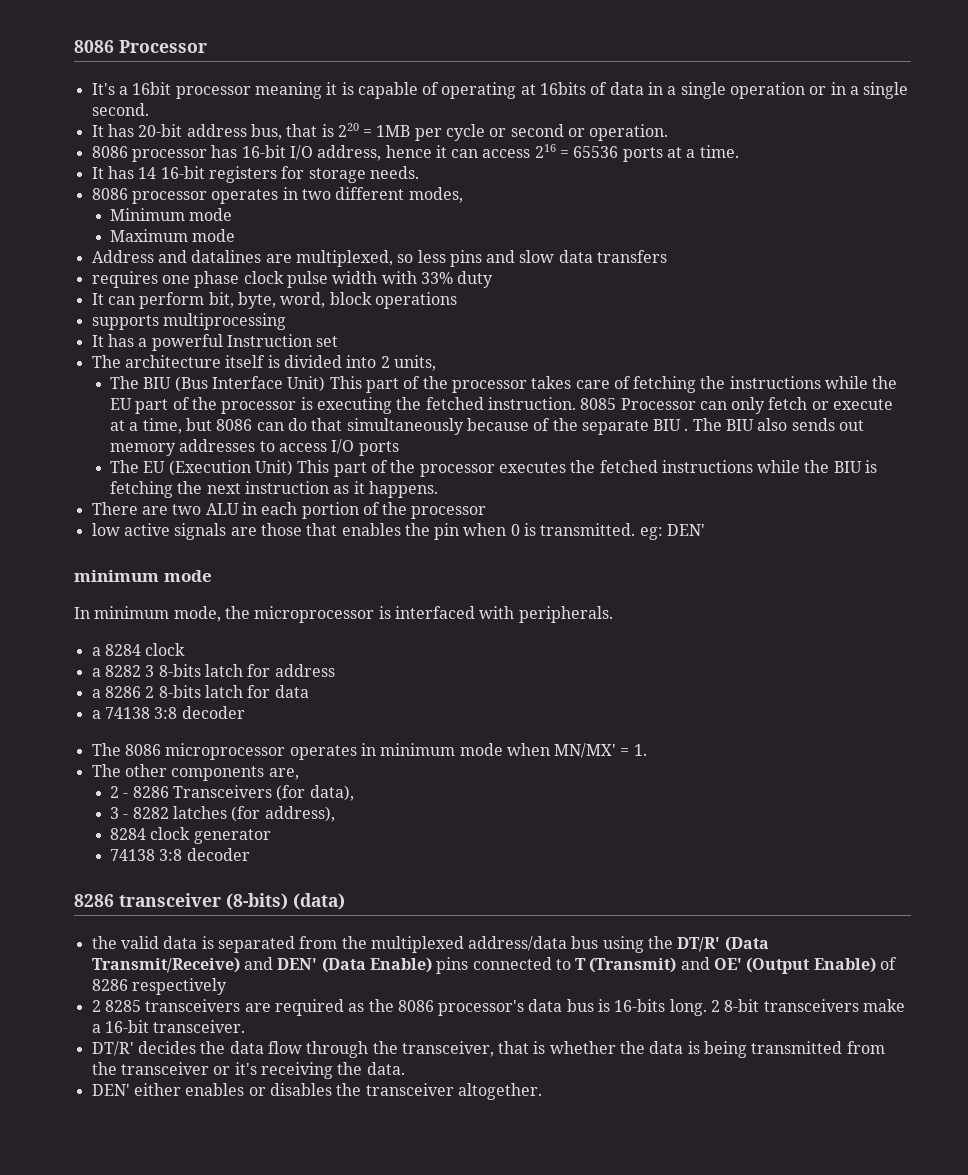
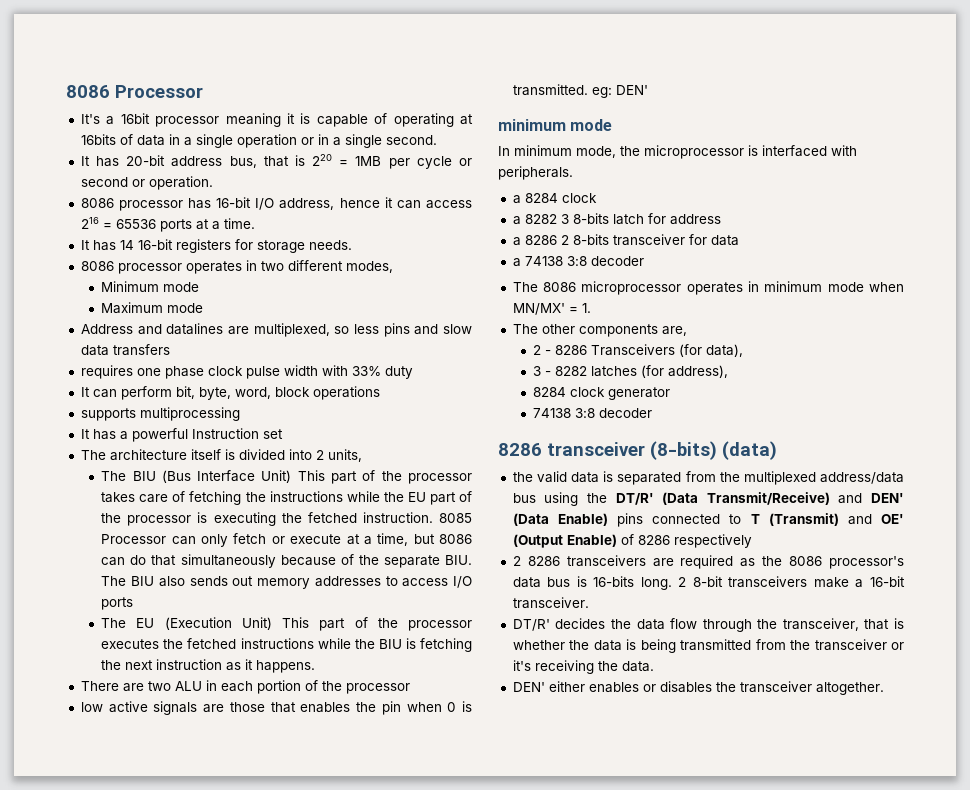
[653,419,689,431] BIU . -> [444,555,472,565] BIU.
[204,685,243,698] latch -> [612,234,685,246] transceiver
[104,1000,141,1012] 8285 -> [527,556,560,566] 8286

